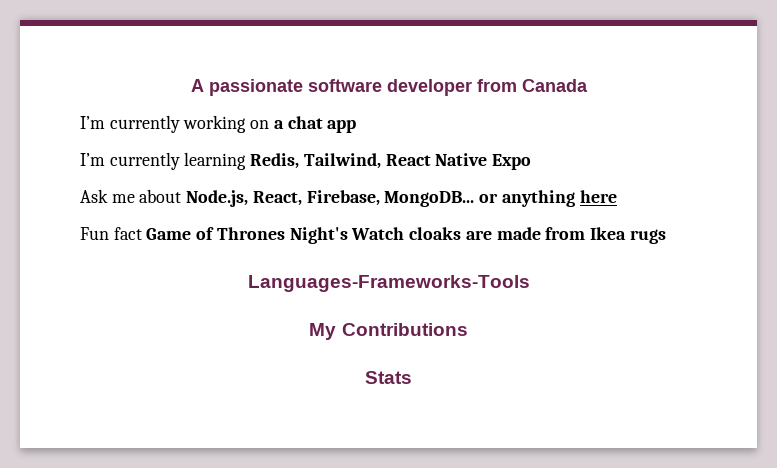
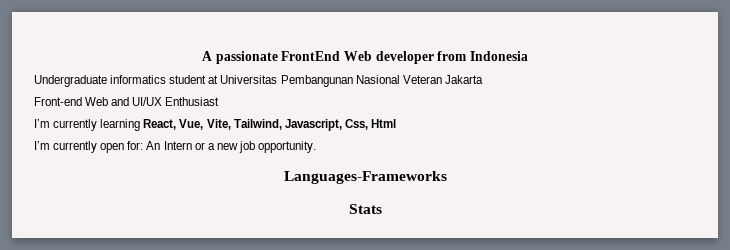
[307,79,588,96] [80,115,357,133] [80,152,532,170] [80,189,617,207] [80,227,666,244] [247,275,530,292] [309,323,468,340] software developer from Canada // I’m currently working on a chat app // I’m currently learning Redis, Tailwind, React Native Expo // Ask me about Node.js, React, Firebase, MongoDB... or anything here // Fun fact Game of Thrones Night's Watch cloaks are made from Ikea rugs // Languages-Frameworks-Tools // My Contributions -> [281,51,528,64] [34,75,483,87] [34,97,220,106] [34,119,396,131] [34,141,317,153] [283,171,447,184] FrontEnd Web developer from Indonesia // Undergraduate informatics student at Universitas Pembangunan Nasional Veteran Jakarta // Front-end Web and UI/UX Enthusiast // I’m currently learning React, Vue, Vite, Tailwind, Javascript, Css, Html // I’m currently open for: An Intern or a new job opportunity. // Languages-Frameworks

